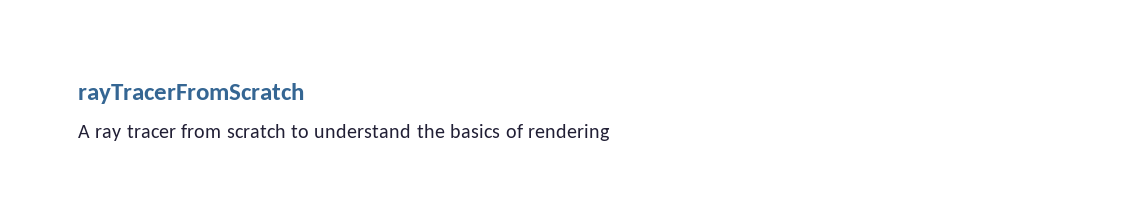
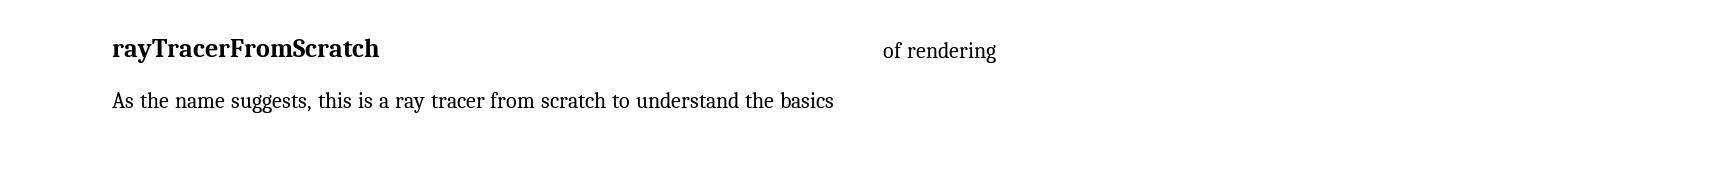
[78,125,90,138] A -> [112,92,389,113] As the name suggests, this is a

